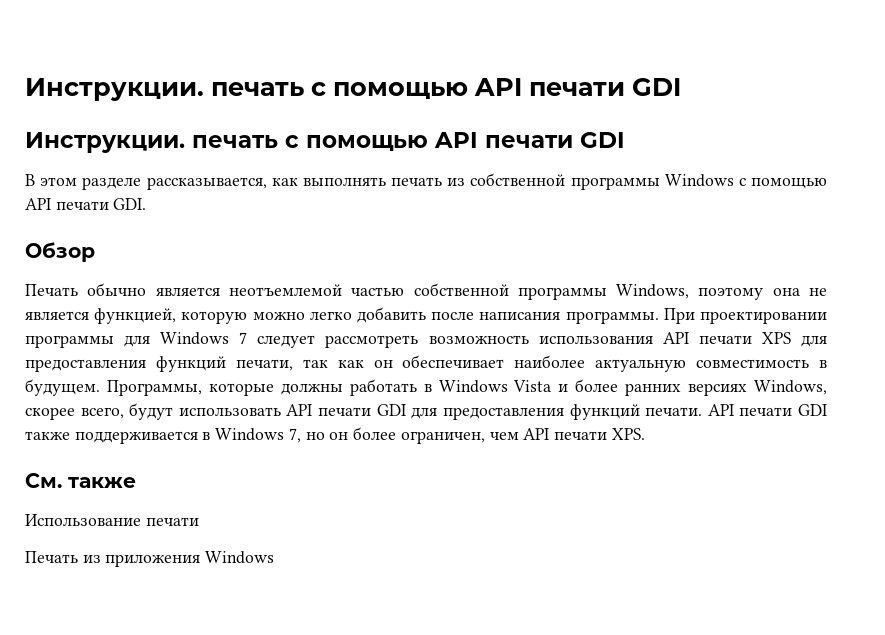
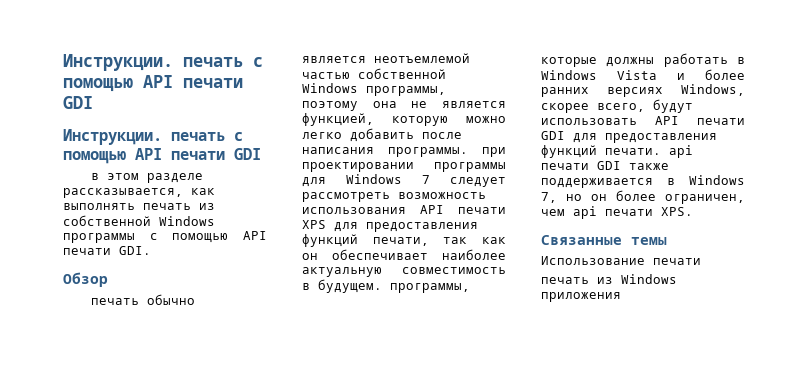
[25,174,35,186] В -> [91,173,100,180] в
[570,174,734,190] программы Windows -> [159,216,215,226] [63,233,135,243] Windows программы
[25,284,78,296] Печать -> [91,298,140,305] печать
[517,284,690,300] программы Windows, -> [302,83,446,96] Windows программы,
[663,308,695,324] При -> [482,147,506,157] при
[106,380,202,396] Программы, -> [390,283,470,293] программы,
[707,404,734,416] API -> [669,145,693,158] api
[523,428,550,440] API -> [573,206,597,219] api
[25,473,136,488] См. также -> [541,235,667,245] Связанные темы
[25,551,275,567] Печать из приложения Windows -> [541,274,677,284] [541,292,621,302] печать из Windows приложения

